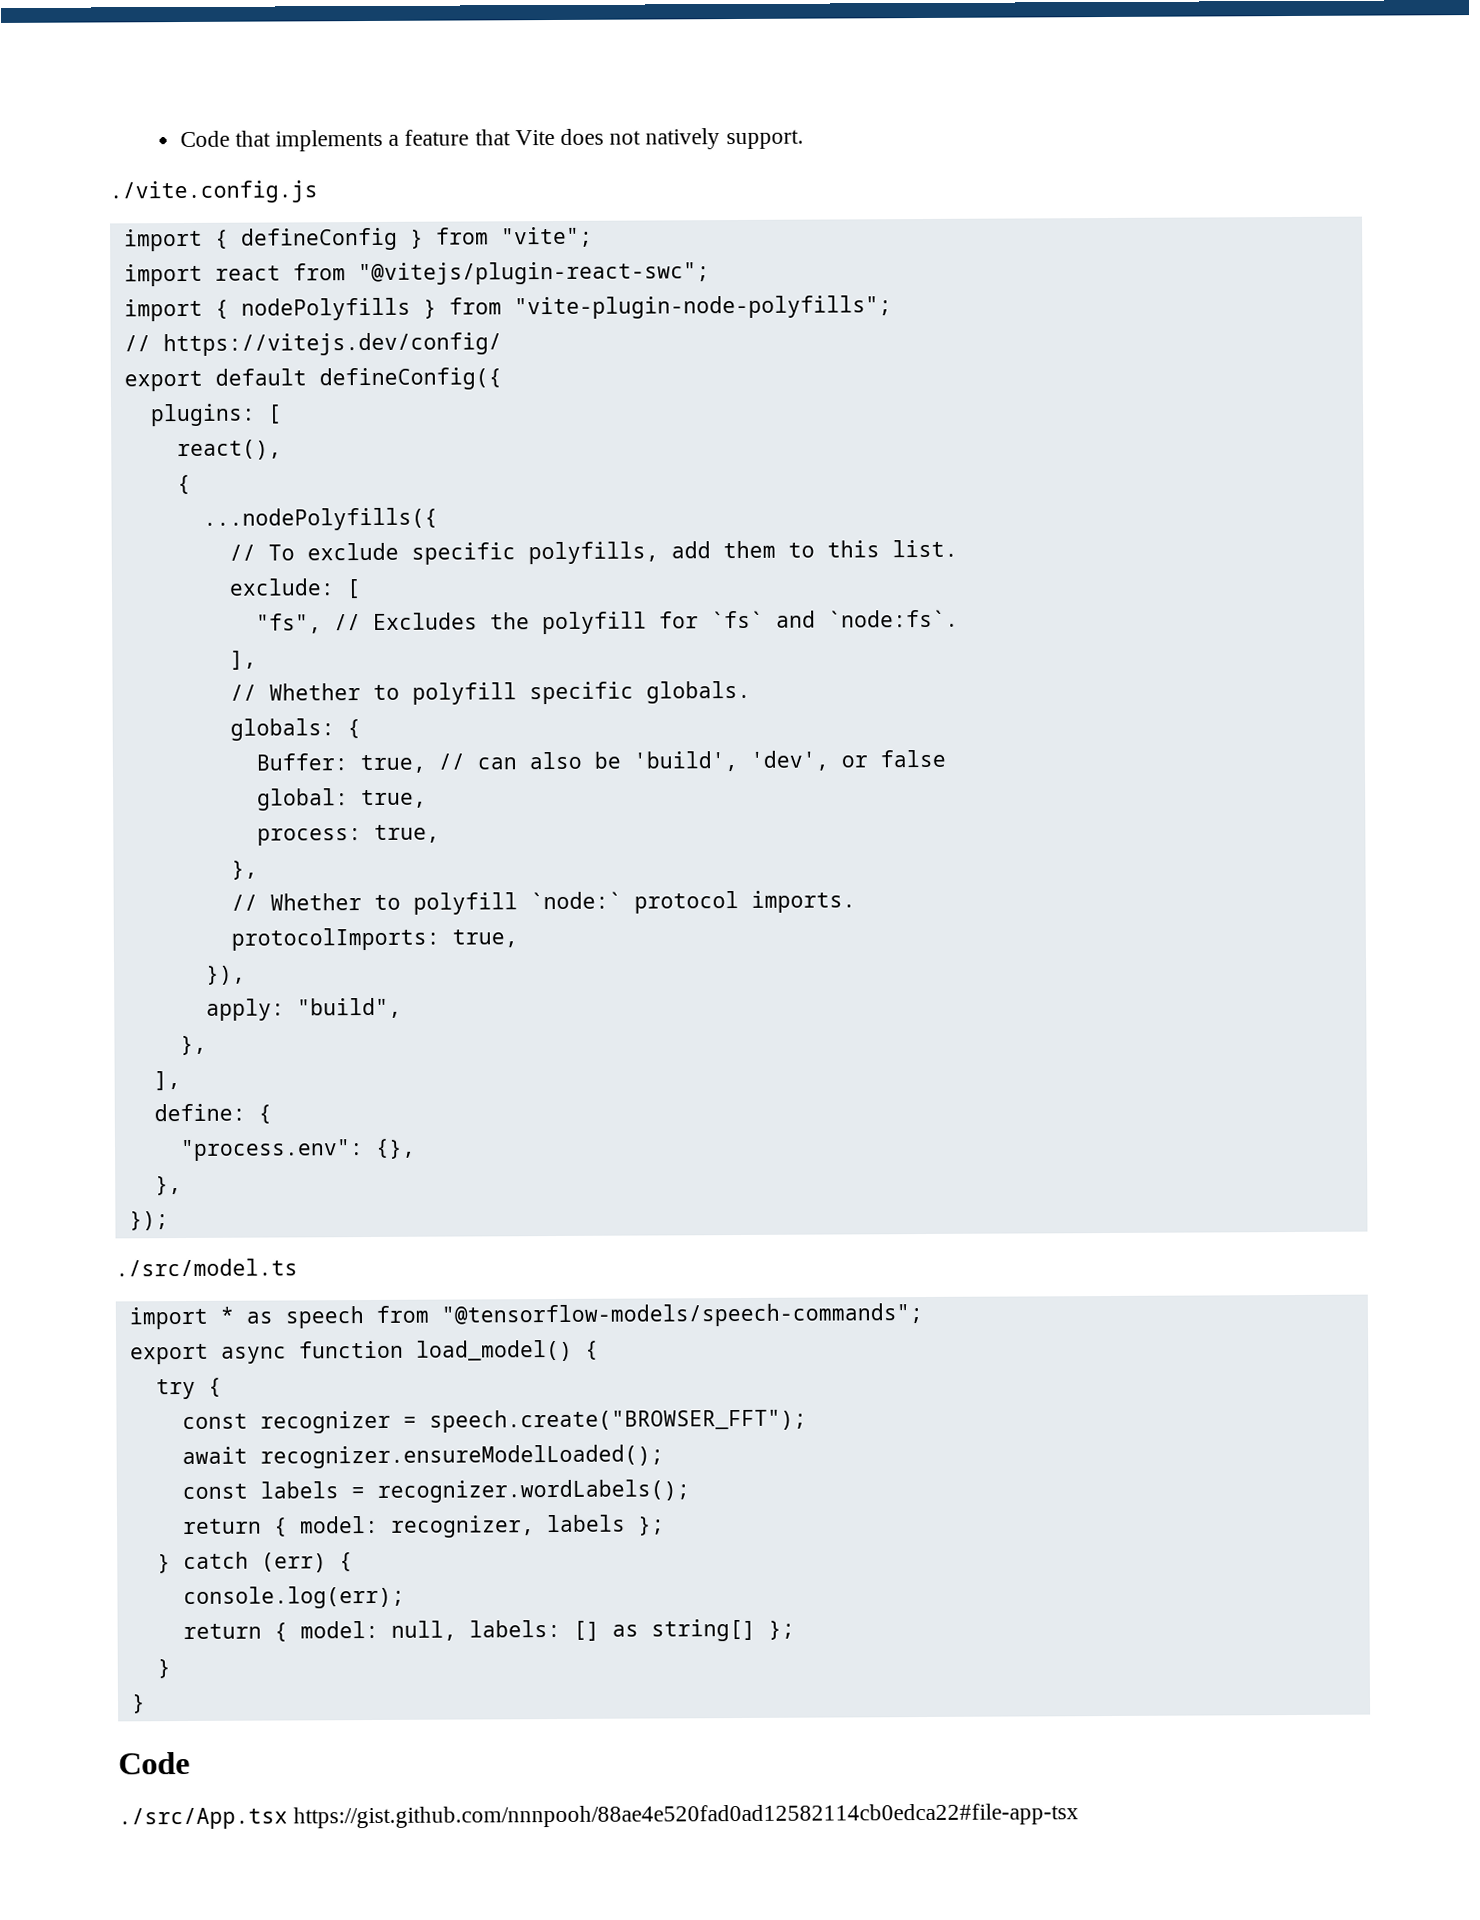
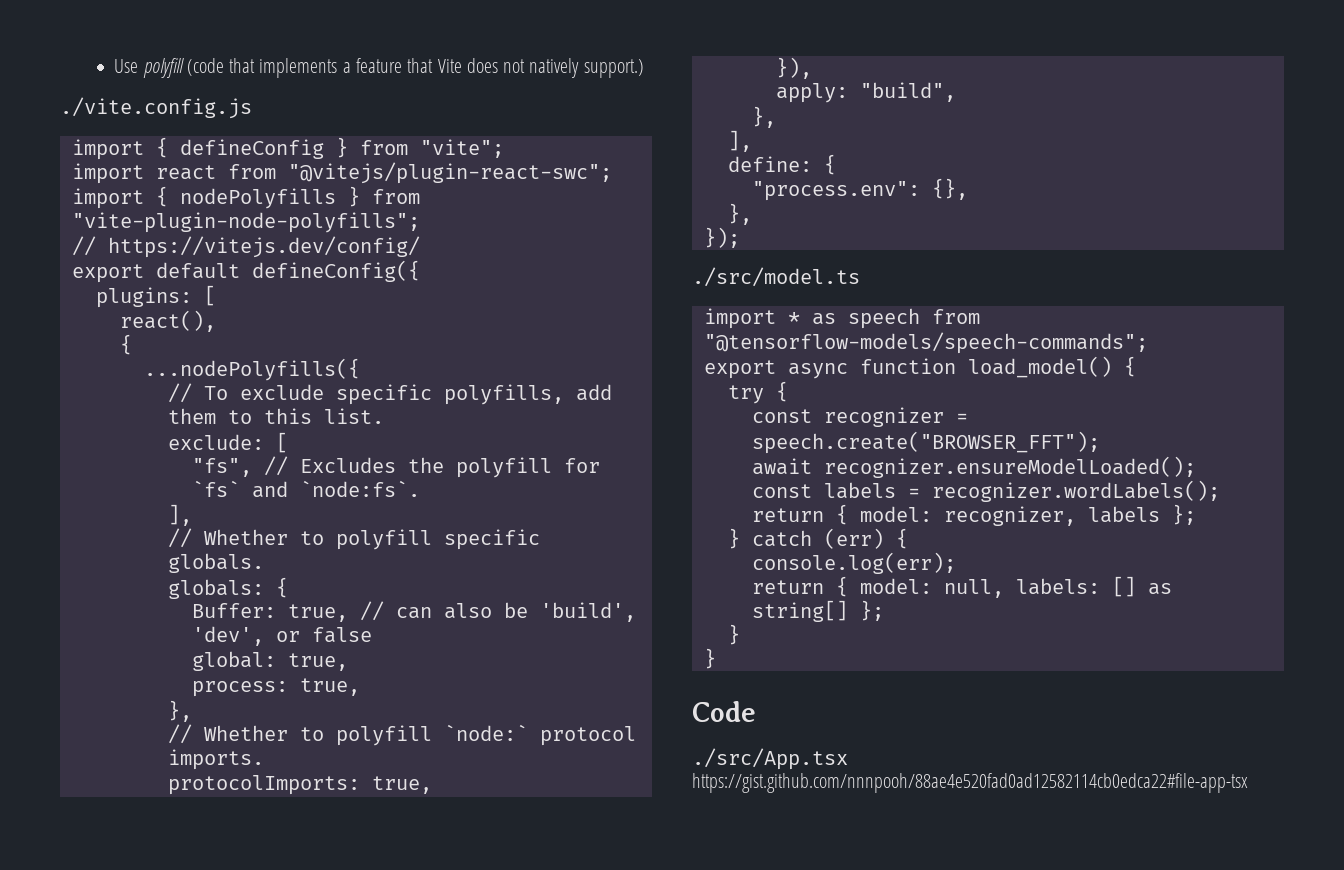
[179,130,230,148] Code -> [114,58,224,78] Use polyfill (code
[725,129,804,150] support. -> [583,59,644,78] support.)

